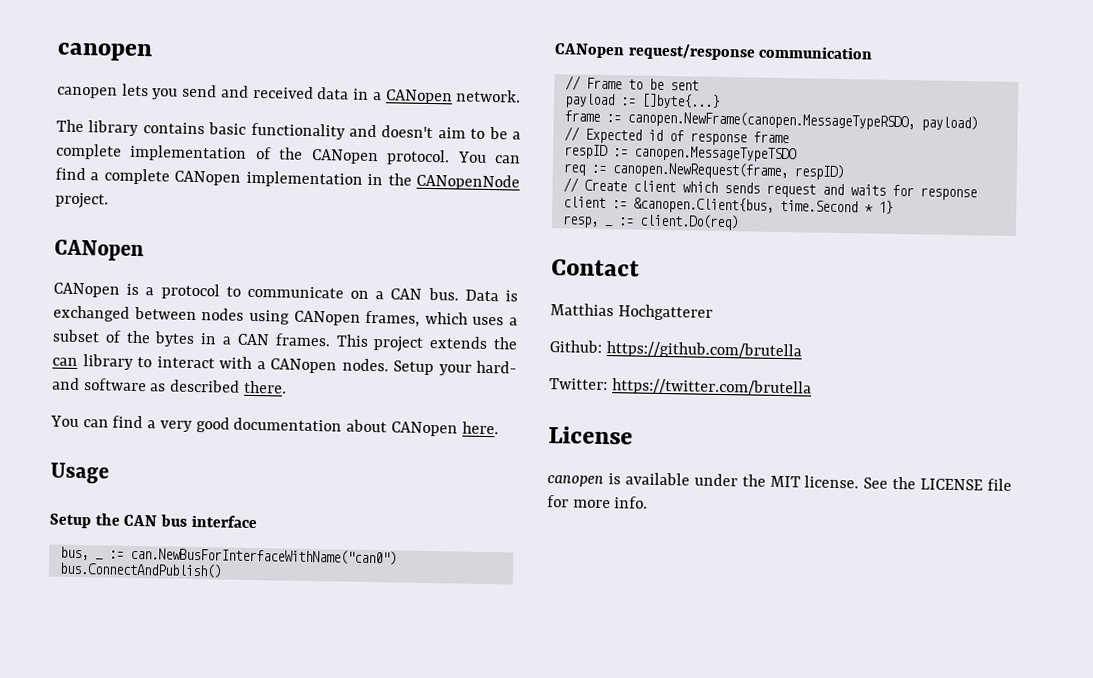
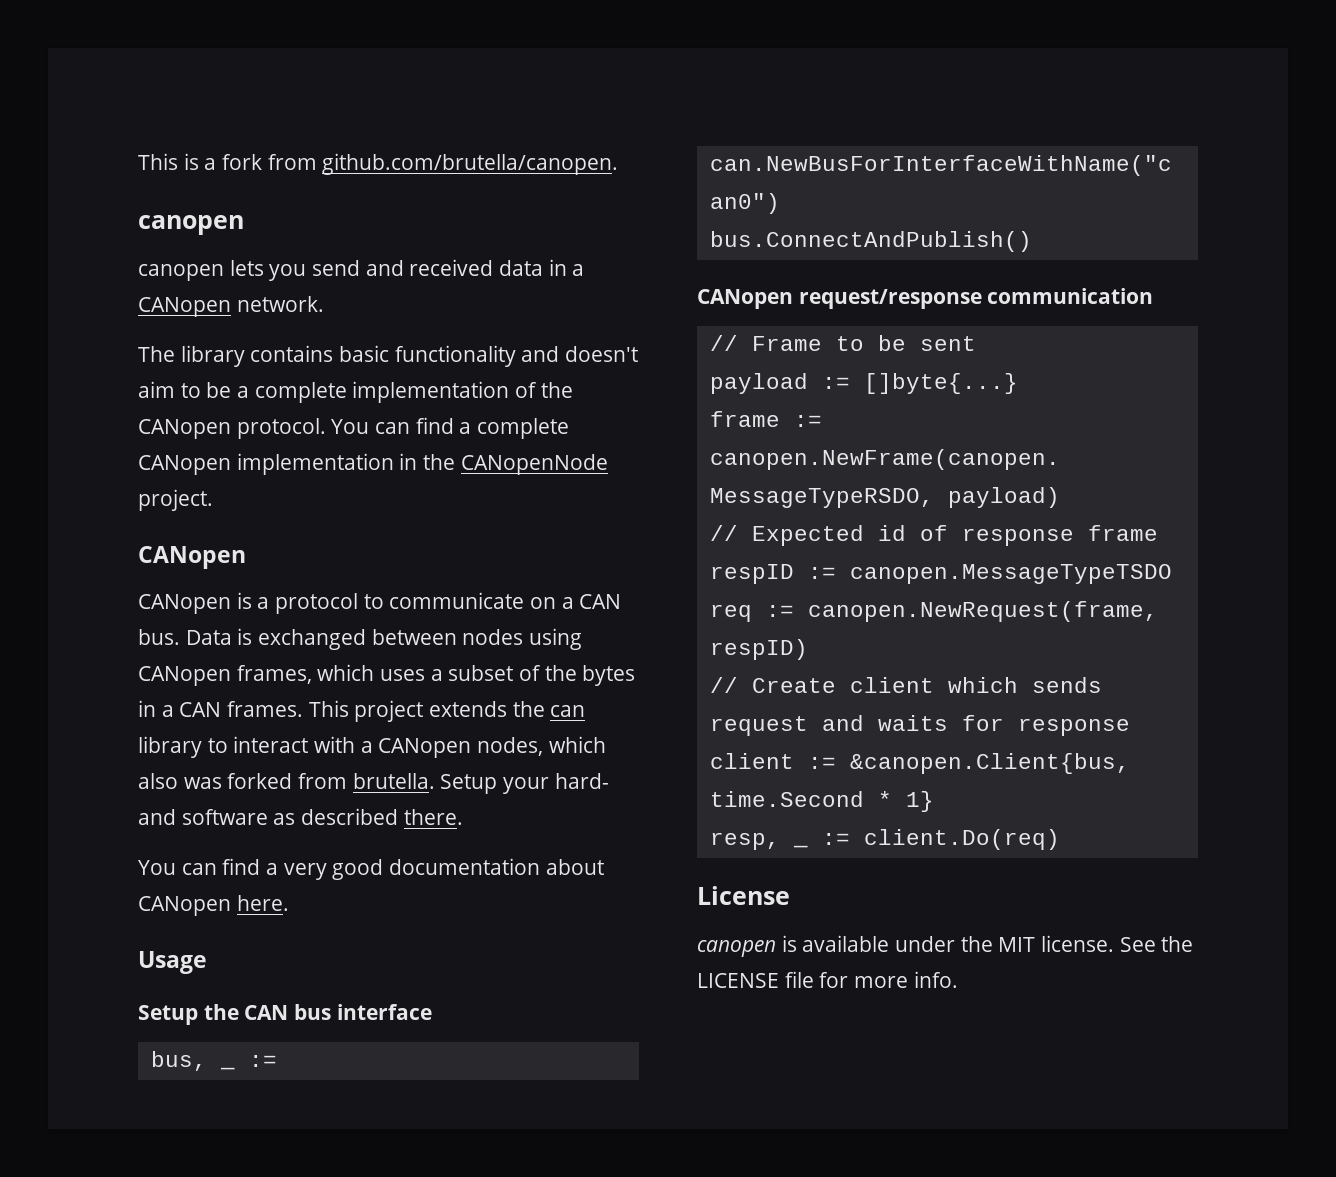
(57, 52) none -> [138,153,619,175] This is a fork from github.com/brutella/canopen. //
[341,358,389,372] nodes. -> [477,736,606,756] [138,773,435,789] nodes, which also was forked from brutella.
[551,259,640,277] [550,303,713,321] [549,340,802,360] [549,378,812,397] // Contact // Matthias Hochgatterer // Github: https://github.com/brutella // Twitter: https://twitter.com/brutella -> (1060, 839) none

